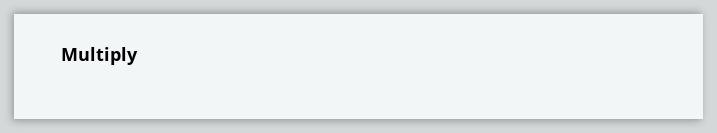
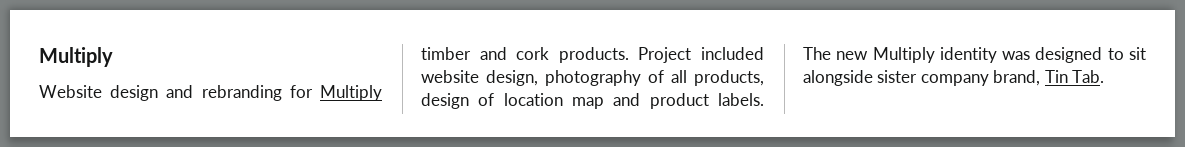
[61,47,138,65] Multiply -> [39,47,113,67] [39,85,383,101] [421,47,764,63] [421,70,764,86] [421,93,764,109] [803,47,1146,63] [803,70,1105,86] Multiply // Website design and rebranding for Multiply timber and cork products. Project included website design, photography of all products, design of location map and product labels. The new Multiply identity was designed to sit alongside sister company brand, Tin Tab.

